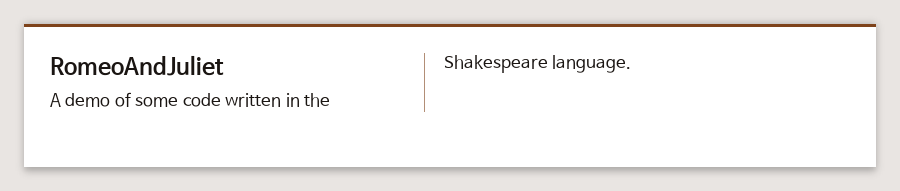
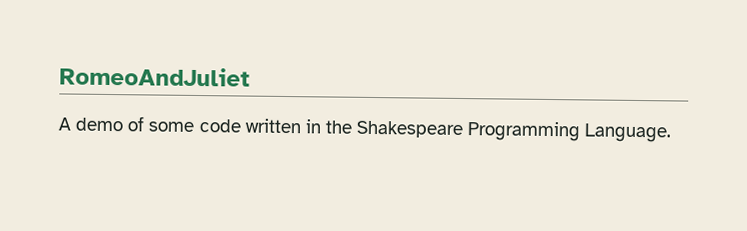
[552,55,632,73] language. -> [467,121,672,143] Programming Language.

